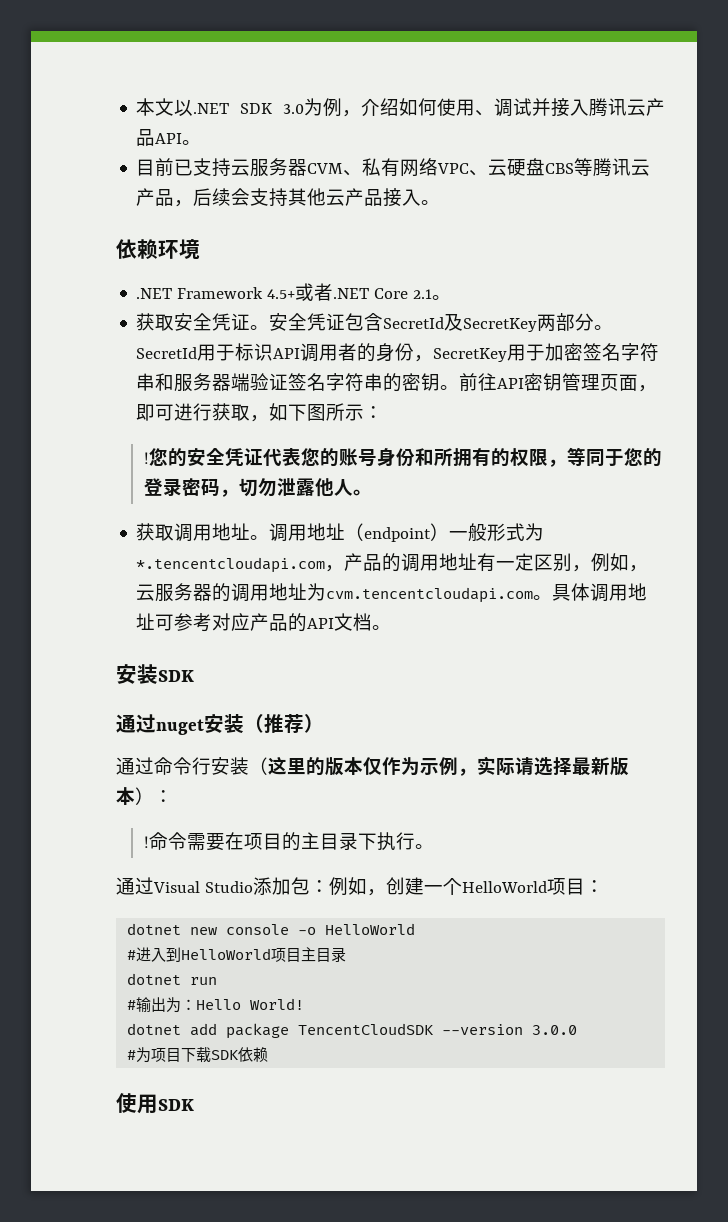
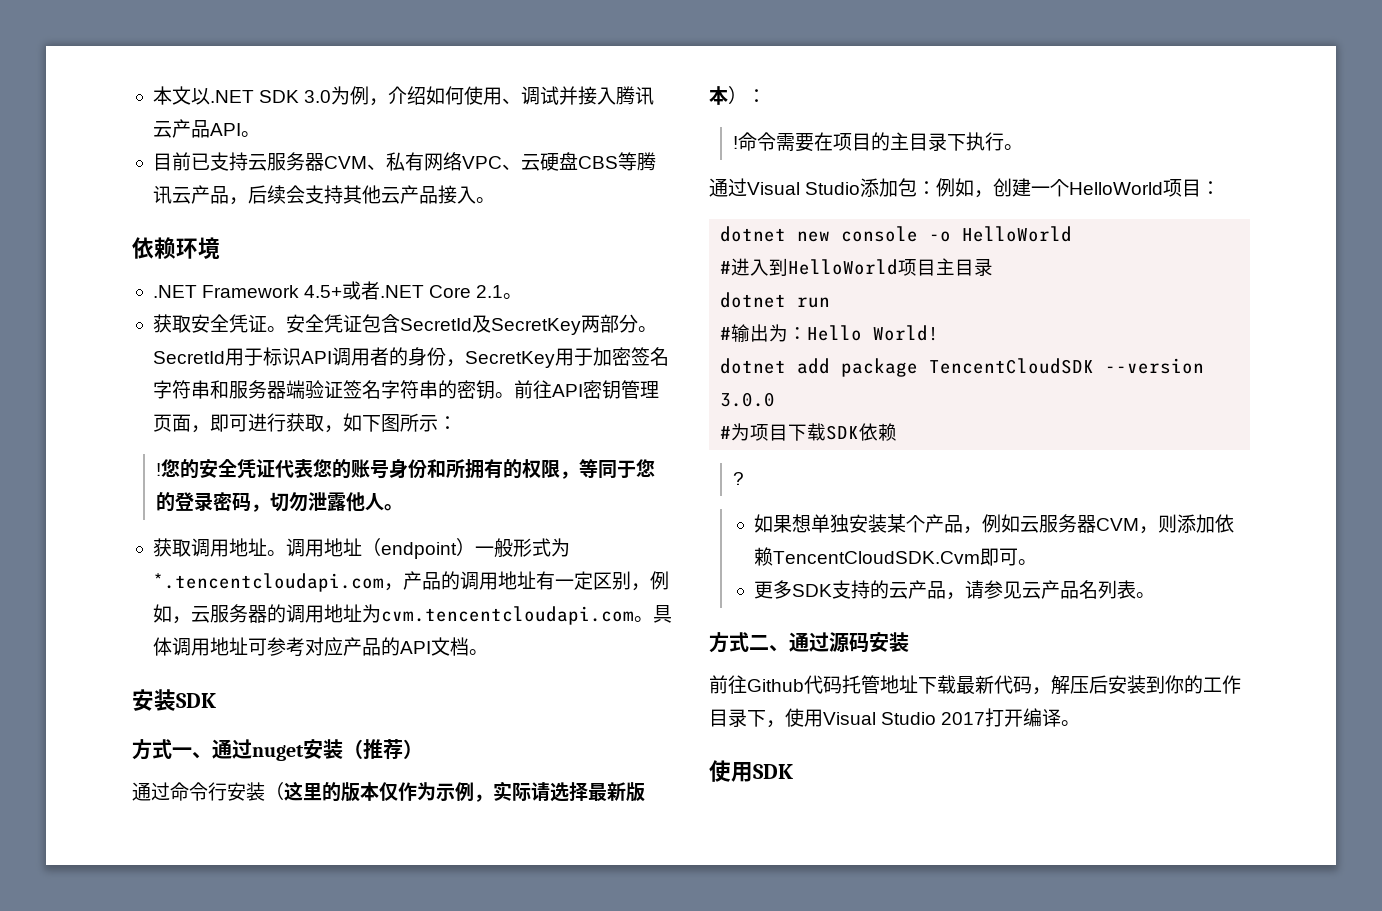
(194, 676) none -> [132,739,212,760] 方式一、
(269, 1054) none -> [732,472,744,485] [753,514,1234,534] [753,547,1037,566] [753,580,1155,600] [709,632,909,653] [709,675,1241,695] [709,708,1081,728] // ? // 如果想单独安装某个产品，例如云服务器CVM，则添加依赖TencentCloudSDK.Cvm即可。 // 更多SDK支持的云产品，请参见云产品名列表。 // 方式二、通过源码安装 // 前往Github代码托管地址下载最新代码，解压后安装到你的工作目录下，使用Visual Studio 2017打开编译。

